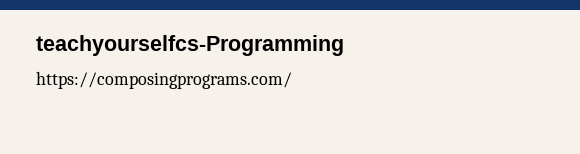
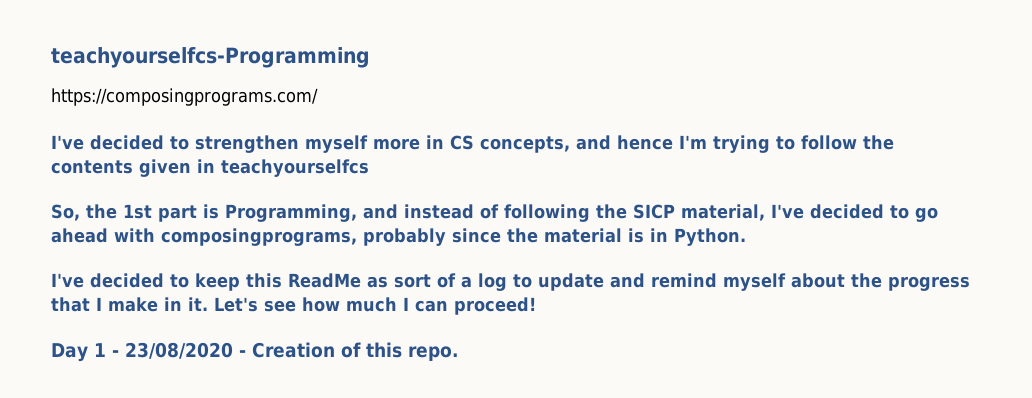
(292, 80) none -> [51,135,894,153] [51,159,369,177] [51,204,938,222] [51,228,746,246] [51,273,970,291] [51,297,536,315] [51,342,459,362] // I've decided to strengthen myself more in CS concepts, and hence I'm trying to follow the contents given in teachyourselfcs // So, the 1st part is Programming, and instead of following the SICP material, I've decided to go ahead with composingprograms, probably since the material is in Python. // I've decided to keep this ReadMe as sort of a log to update and remind myself about the progress that I make in it. Let's see how much I can proceed! // Day 1 - 23/08/2020 - Creation of this repo.

